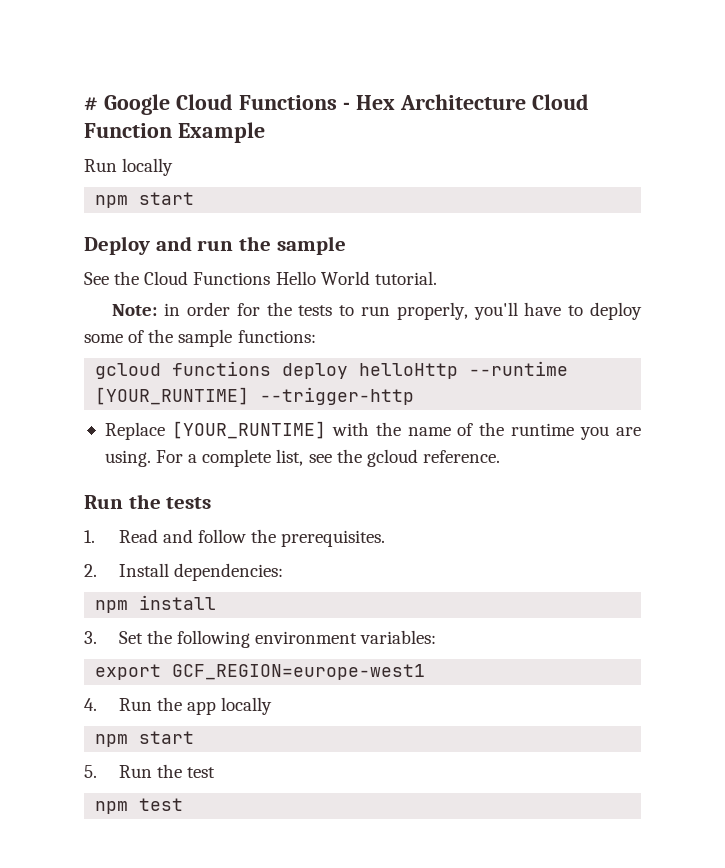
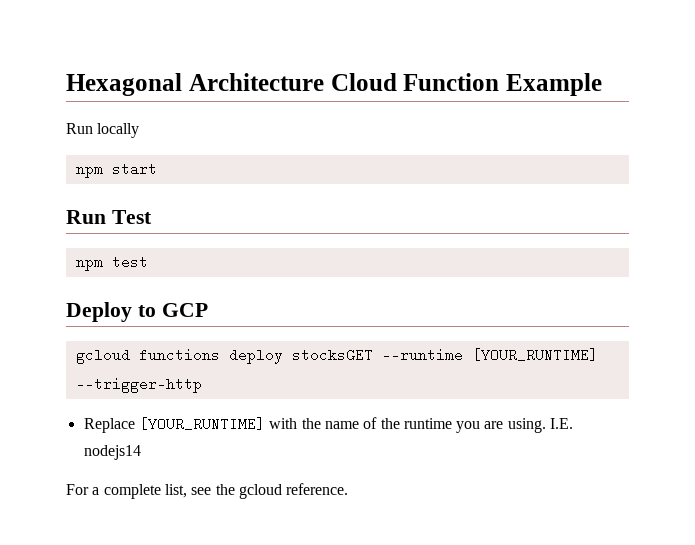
[84,94,395,115] # Google Cloud Functions - Hex -> [66,73,182,96] Hexagonal
[84,236,346,255] [84,271,437,285] [112,302,642,320] [84,329,316,347] Deploy and run the sample // See the Cloud Functions Hello World tutorial. // Note: in order for the tests to run properly, you'll have to deploy some of the sample functions: -> [66,210,152,224] [75,255,148,271] [66,302,208,322] Run Test // npm test // Deploy to GCP
[359,363,459,379] helloHttp -> [291,348,373,362] stocksGET
(151, 458) none -> [550,418,574,429] [83,445,141,460] I.E. nodejs14 //
[84,494,212,509] [84,529,386,547] [84,563,283,581] [95,595,217,613] [84,630,437,648] [95,664,426,680] [84,697,272,715] [95,731,195,747] [84,764,215,778] [95,798,184,814] // Run the tests // 1. Read and follow the prerequisites. // 2. Install dependencies: // npm install // 3. Set the following environment variables: // export GCF_REGION=europe-west1 // 4. Run the app locally // npm start // 5. Run the test // npm test -> (349, 489) none

